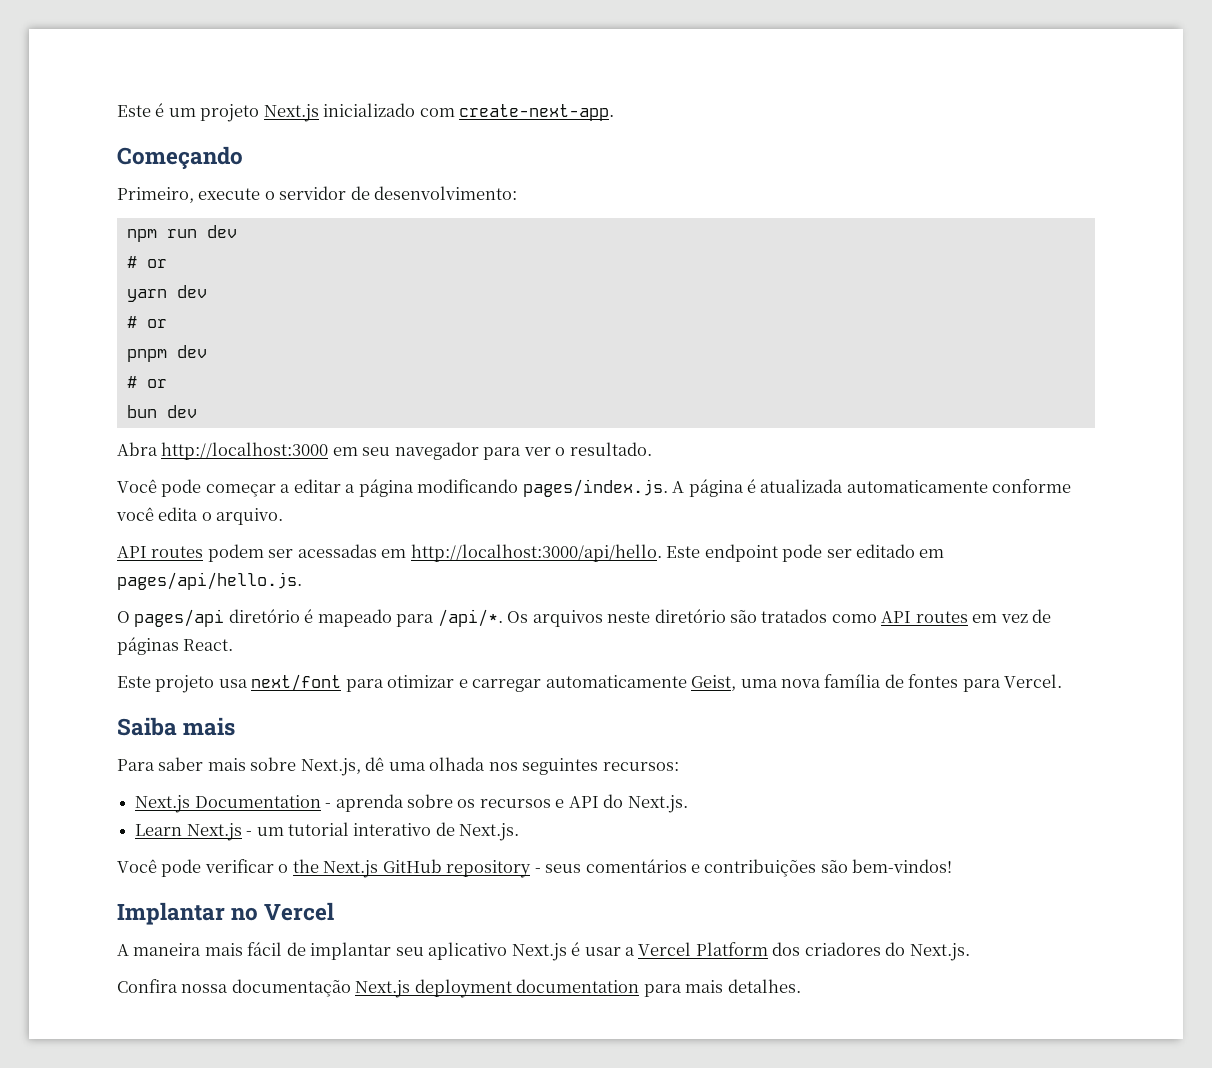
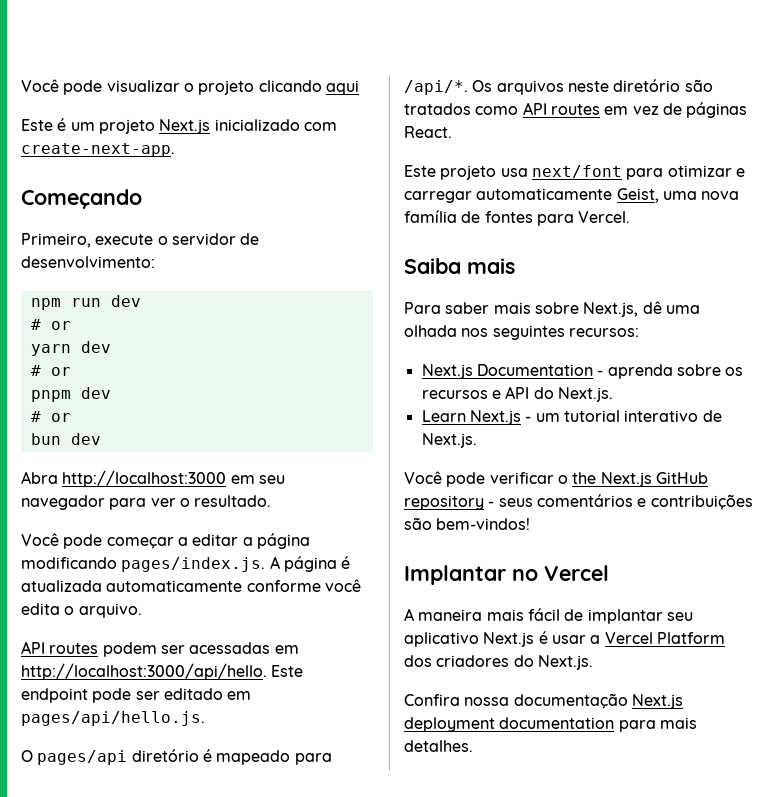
(117, 111) none -> [21,79,359,95] Você pode visualizar o projeto clicando aqui //

